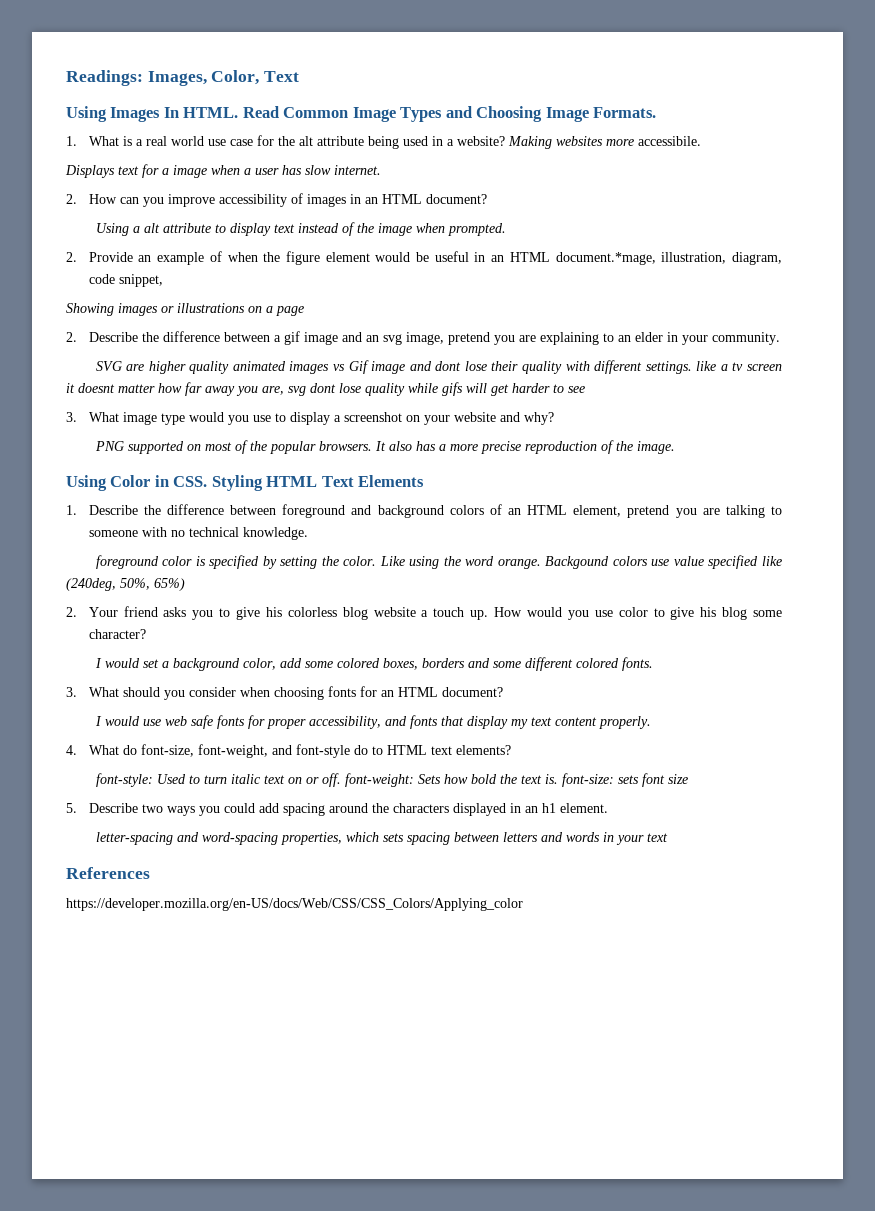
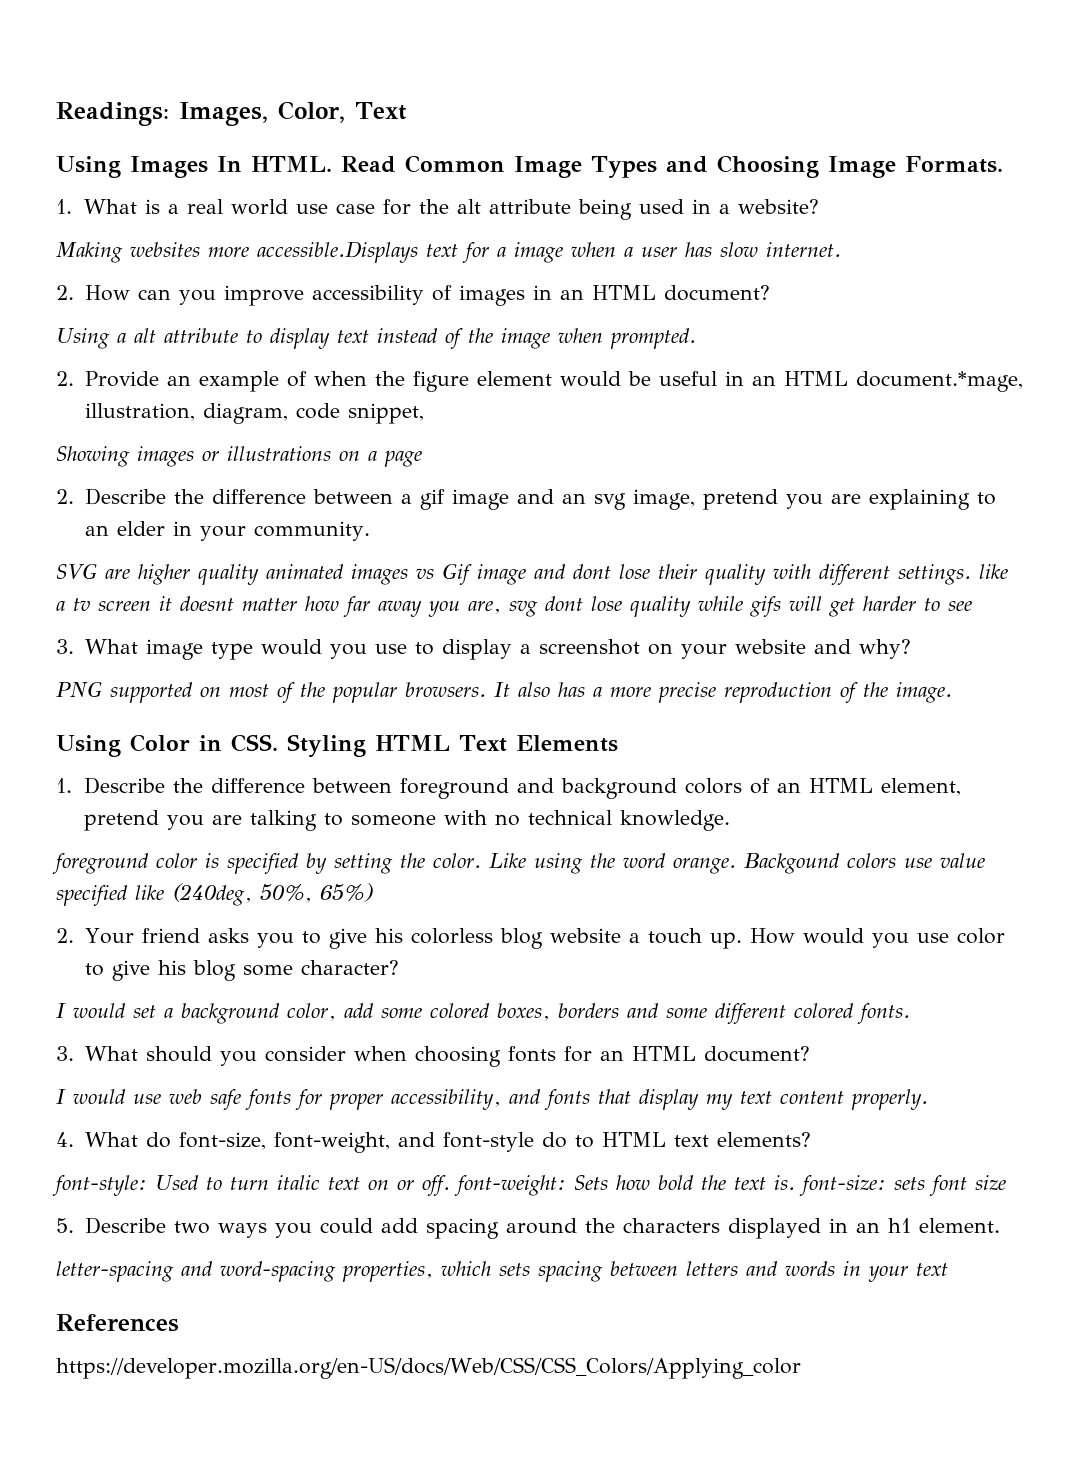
(505, 141) none -> (819, 206) //
[637,136,701,146] [65,165,115,178] accessibile. // Displays -> [257,241,418,263] accessible.Displays

